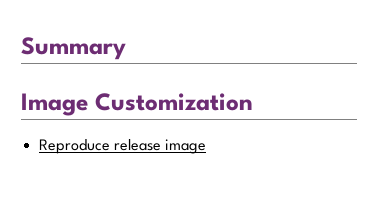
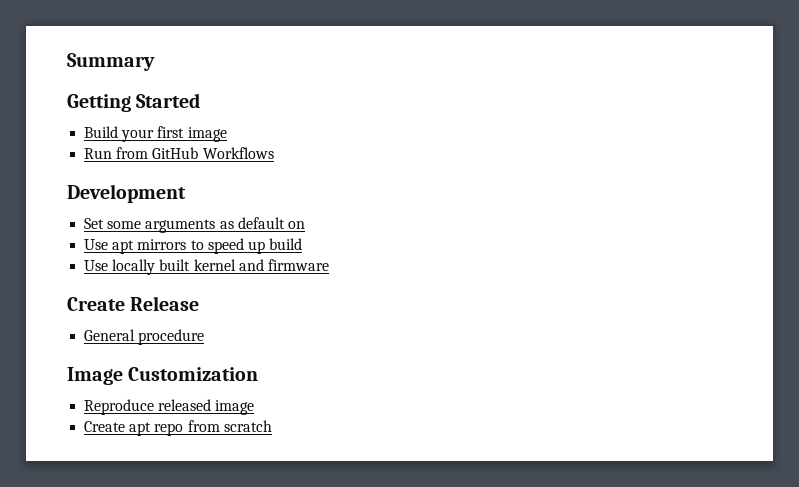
(126, 48) none -> [67,93,201,112] [84,126,227,142] [84,147,274,159] [67,184,186,203] [84,217,305,233] [84,238,303,254] [84,259,329,275] [67,296,200,311] [84,329,205,345] // Getting Started // Build your first image // Run from GitHub Workflows // Development // Set some arguments as default on // Use apt mirrors to speed up build // Use locally built kernel and firmware // Create Release // General procedure
[113,139,207,154] release image -> [158,399,255,415] [84,420,272,436] released image // Create apt repo from scratch

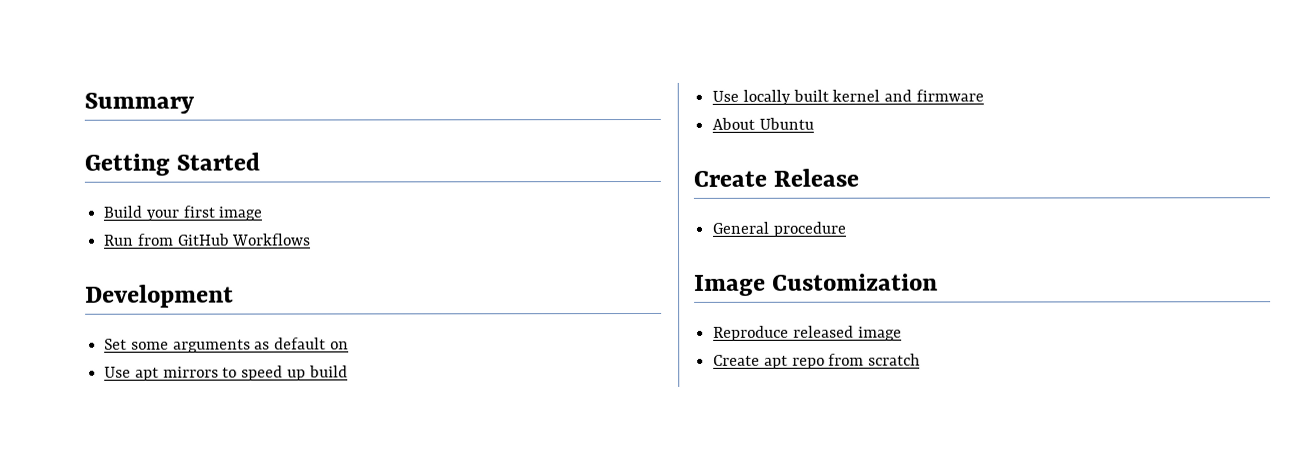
(329, 265) none -> [712,117,814,130] // About Ubuntu

